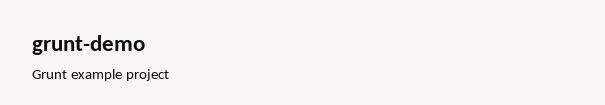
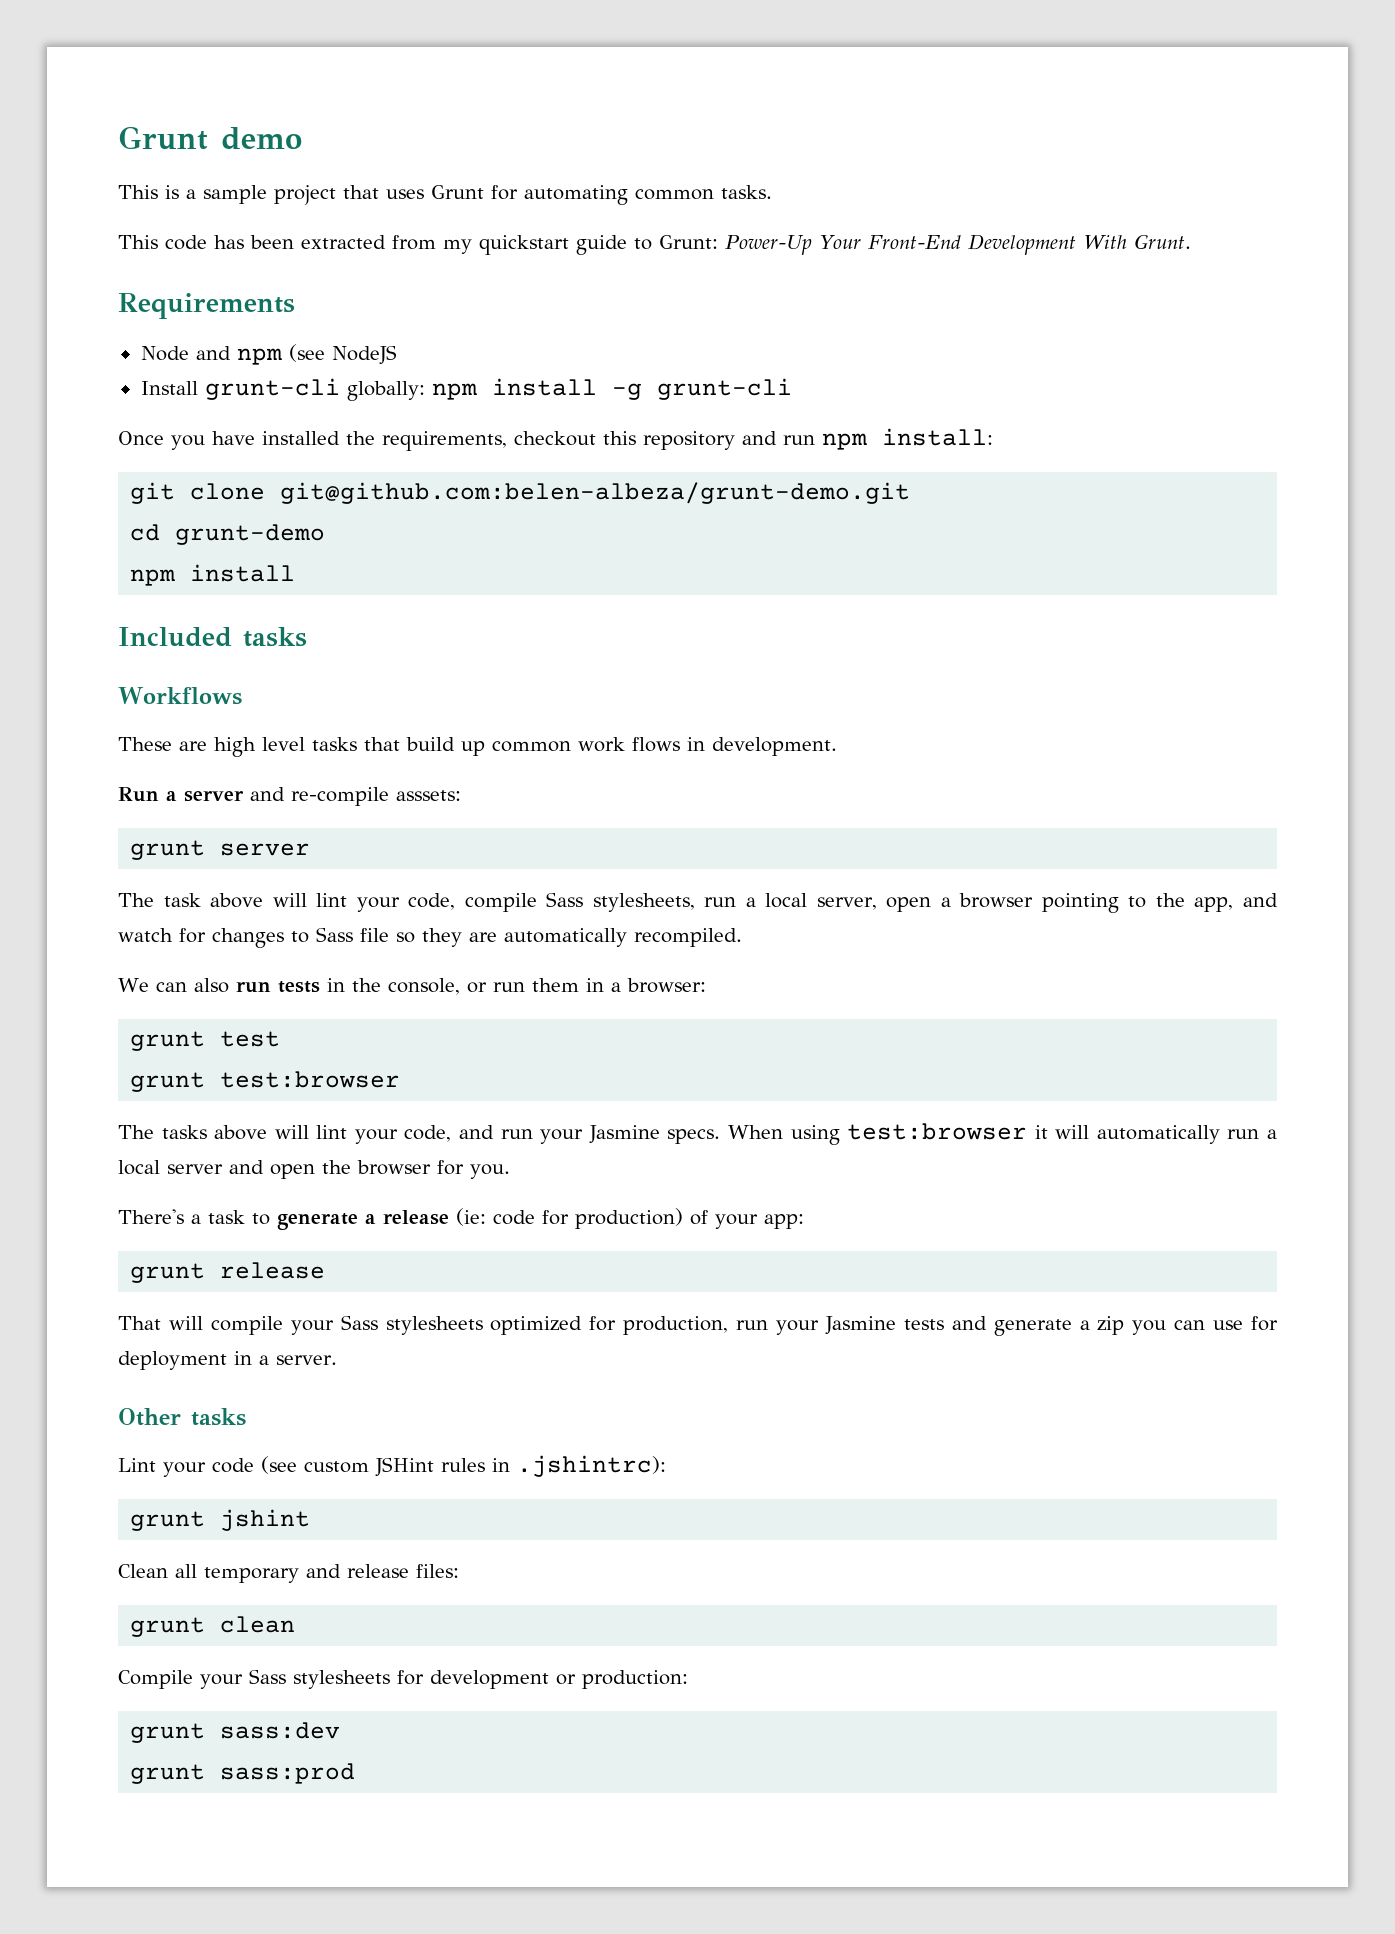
[32,35,145,55] [32,69,169,81] grunt-demo // Grunt example project -> [118,126,302,150] [118,185,772,205] [118,234,1191,255] [118,293,295,319] [140,344,397,365] [140,378,792,401] [118,428,993,451] [130,482,911,504] [130,524,326,545] [130,564,296,586] [118,627,307,647] [118,687,242,705] [118,737,837,757] [118,787,461,806] [130,840,311,860] [118,892,1279,913] [118,927,742,948] [118,978,706,995] [130,1031,281,1051] [130,1071,401,1092] [118,1123,1277,1145] [118,1160,510,1179] [118,1208,804,1230] [130,1262,326,1283] [118,1315,1278,1336] [118,1351,337,1370] [118,1408,246,1426] [118,1455,666,1477] [130,1509,311,1531] [118,1564,459,1583] [130,1616,296,1637] [118,1669,688,1689] [130,1722,341,1743] [130,1763,356,1784] Grunt demo // This is a sample project that uses Grunt for automating common tasks. // This code has been extracted from my quickstart guide to Grunt: Power-Up Your Front-End Development With Grunt. // Requirements // Node and npm (see NodeJS // Install grunt-cli globally: npm install -g grunt-cli // Once you have installed the requirements, checkout this repository and run npm install: // git clone git@github.com:belen-albeza/grunt-demo.git // cd grunt-demo // npm install // Included tasks // Workflows // These are high level tasks that build up common work flows in development. // Run a server and re-compile asssets: // grunt server // The task above will lint your code, compile Sass stylesheets, run a local server, open a browser pointing to the app, and watch for changes to Sass file so they are automatically recompiled. // We can also run tests in the console, or run them in a browser: // grunt test // grunt test:browser // The tasks above will lint your code, and run your Jasmine specs. When using test:browser it will automatically run a local server and open the browser for you. // There's a task to generate a release (ie: code for production) of your app: // grunt release // That will compile your Sass stylesheets optimized for production, run your Jasmine tests and generate a zip you can use for deployment in a server. // Other tasks // Lint your code (see custom JSHint rules in .jshintrc): // grunt jshint // Clean all temporary and release files: // grunt clean // Compile your Sass stylesheets for development or production: // grunt sass:dev // grunt sass:prod

